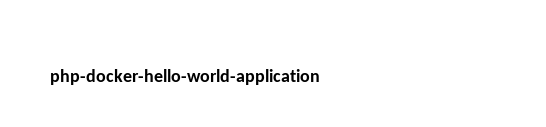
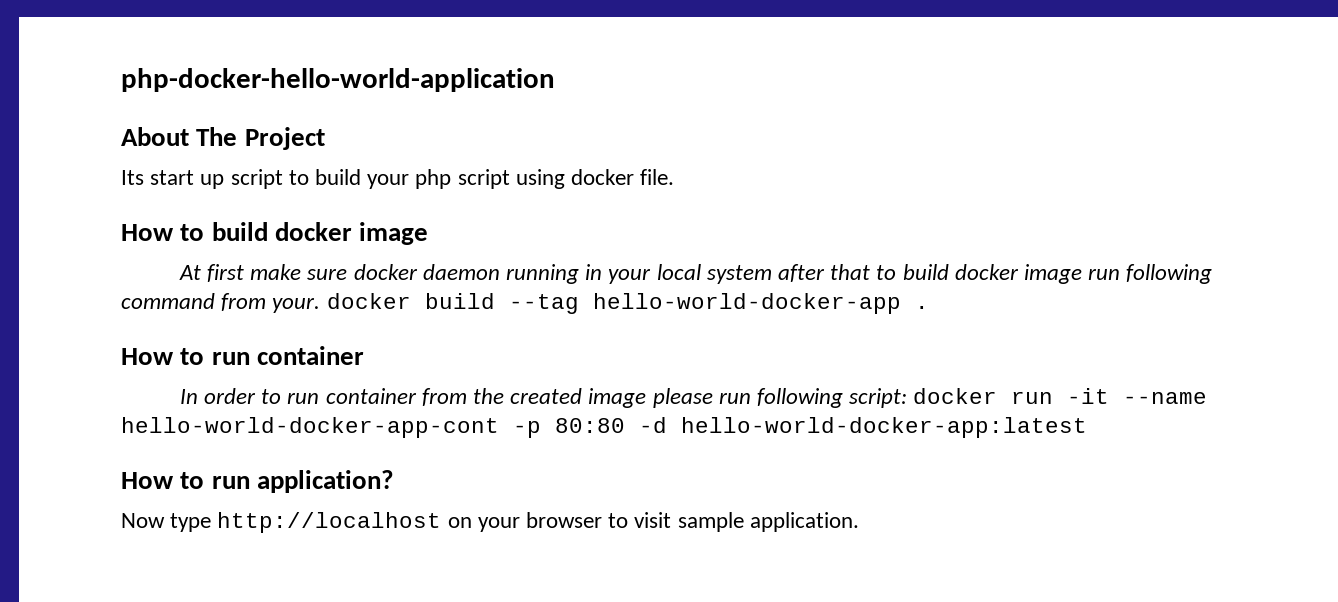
(320, 77) none -> [121,127,325,150] [121,169,675,189] [121,222,429,245] [178,264,1213,284] [121,293,929,314] [121,346,364,365] [179,388,1208,408] [121,417,1087,438] [121,470,394,493] [121,512,859,533] // About The Project // Its start up script to build your php script using docker file. // How to build docker image // At first make sure docker daemon running in your local system after that to build docker image run following command from your. docker build --tag hello-world-docker-app . // How to run container // In order to run container from the created image please run following script: docker run -it --name hello-world-docker-app-cont -p 80:80 -d hello-world-docker-app:latest // How to run application? // Now type http://localhost on your browser to visit sample application.

